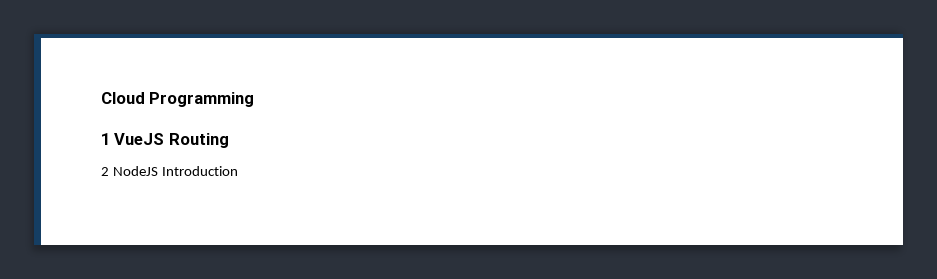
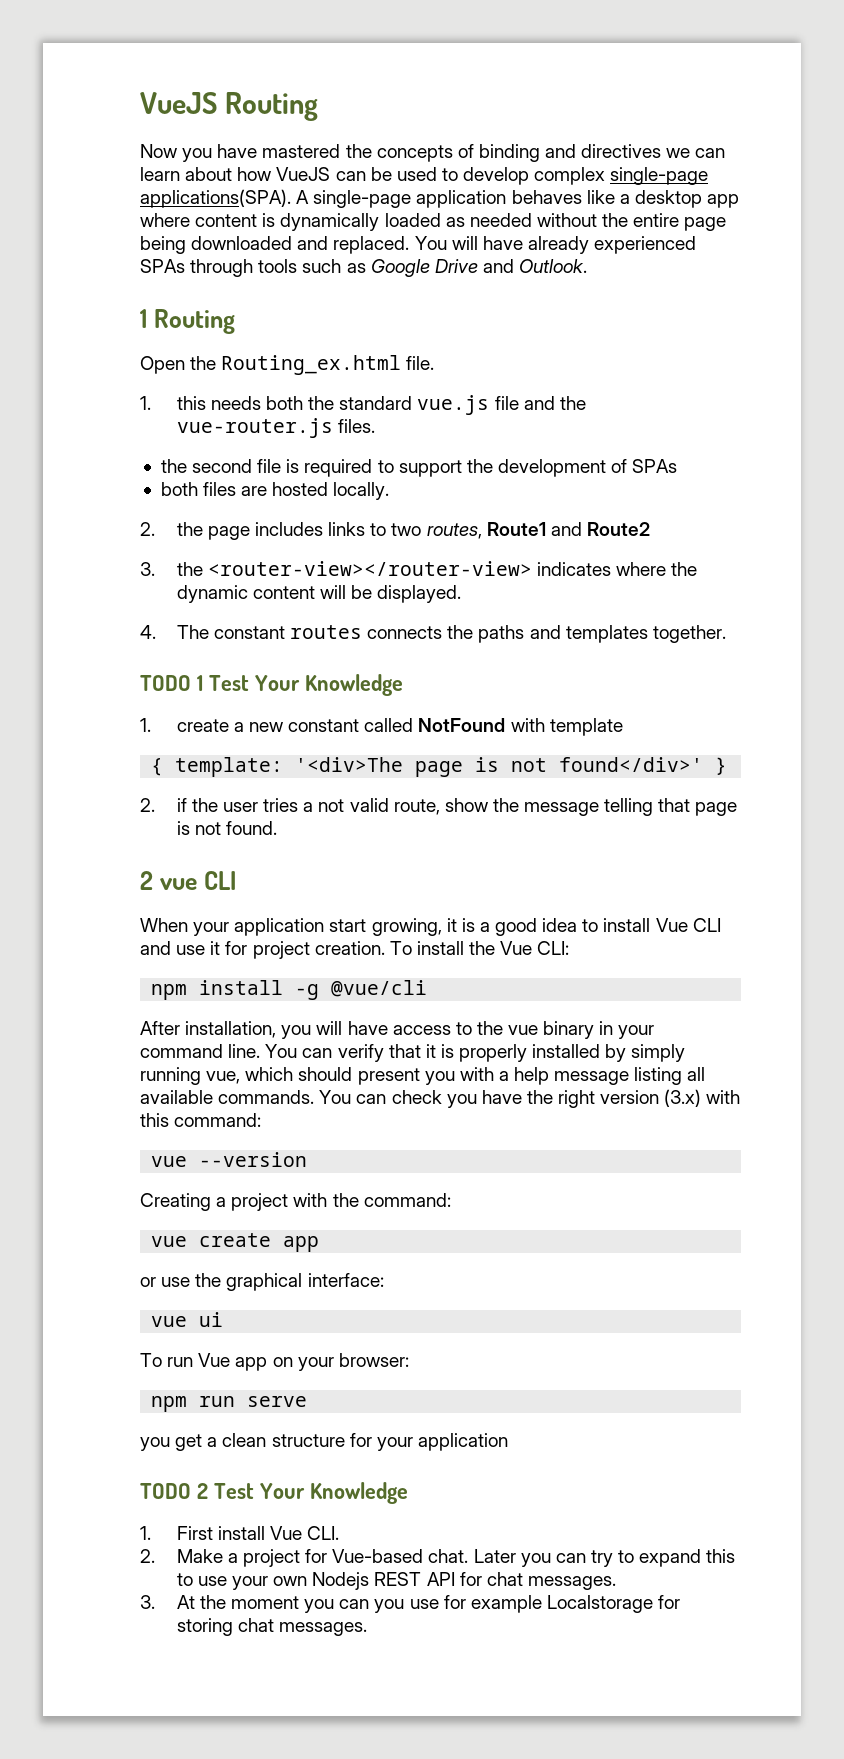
[101,92,255,107] [101,133,110,145] Cloud Programming // 1 -> (140, 103) none
[101,166,238,176] 2 NodeJS Introduction -> [140,144,726,162] [140,167,709,185] [140,189,740,208] [140,213,727,231] [140,236,697,254] [140,259,588,277] [140,309,235,334] [140,355,435,375] [140,395,586,415] [176,418,375,438] [160,459,678,477] [160,482,390,500] [140,522,650,540] [140,561,698,576] [176,585,462,603] [140,625,726,643] [140,674,403,696] [140,718,623,736] [151,757,728,777] [140,798,738,816] [176,821,278,835] [140,871,236,890] [140,918,721,936] [140,941,570,959] [151,980,428,1000] [140,1021,655,1039] [140,1044,686,1062] [140,1067,706,1085] [140,1089,741,1108] [140,1113,262,1127] [151,1152,308,1167] [140,1193,451,1211] [151,1233,320,1252] [140,1273,384,1291] [151,1312,224,1327] [140,1353,409,1371] [151,1396,308,1412] [140,1433,508,1451] [140,1482,408,1504] [140,1526,340,1540] [140,1549,736,1567] [176,1572,616,1590] [140,1595,681,1613] [176,1618,368,1636] Now you have mastered the concepts of binding and directives we can learn about how VueJS can be used to develop complex single-page applications(SPA). A single-page application behaves like a desktop app where content is dynamically loaded as needed without the entire page being downloaded and replaced. You will have already experienced SPAs through tools such as Google Drive and Outlook. // 1 Routing // Open the Routing_ex.html file. // 1. this needs both the standard vue.js file and the vue-router.js files. // the second file is required to support the development of SPAs // both files are hosted locally. // 2. the page includes links to two routes, Route1 and Route2 // 3. the <router-view></router-view> indicates where the dynamic content will be displayed. // 4. The constant routes connects the paths and templates together. // TODO 1 Test Your Knowledge // 1. create a new constant called NotFound with template // { template: '<div>The page is not found</div>' } // 2. if the user tries a not valid route, show the message telling that page is not found. // 2 vue CLI // When your application start growing, it is a good idea to install Vue CLI and use it for project creation. To install the Vue CLI: // npm install -g @vue/cli // After installation, you will have access to the vue binary in your command line. You can verify that it is properly installed by simply running vue, which should present you with a help message listing all available commands. You can check you have the right version (3.x) with this command: // vue --version // Creating a project with the command: // vue create app // or use the graphical interface: // vue ui // To run Vue app on your browser: // npm run serve // you get a clean structure for your application // TODO 2 Test Your Knowledge // 1. First install Vue CLI. // 2. Make a project for Vue-based chat. Later you can try to expand this to use your own Nodejs REST API for chat messages. // 3. At the moment you can you use for example Localstorage for storing chat messages.

